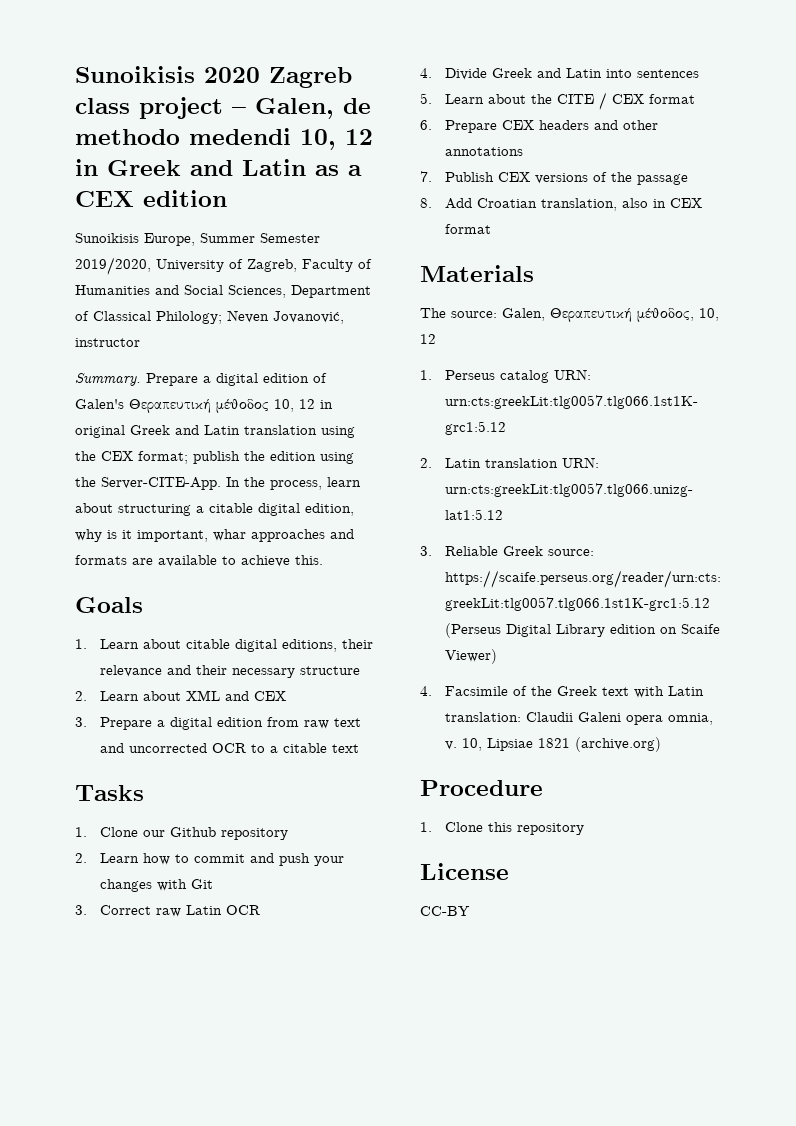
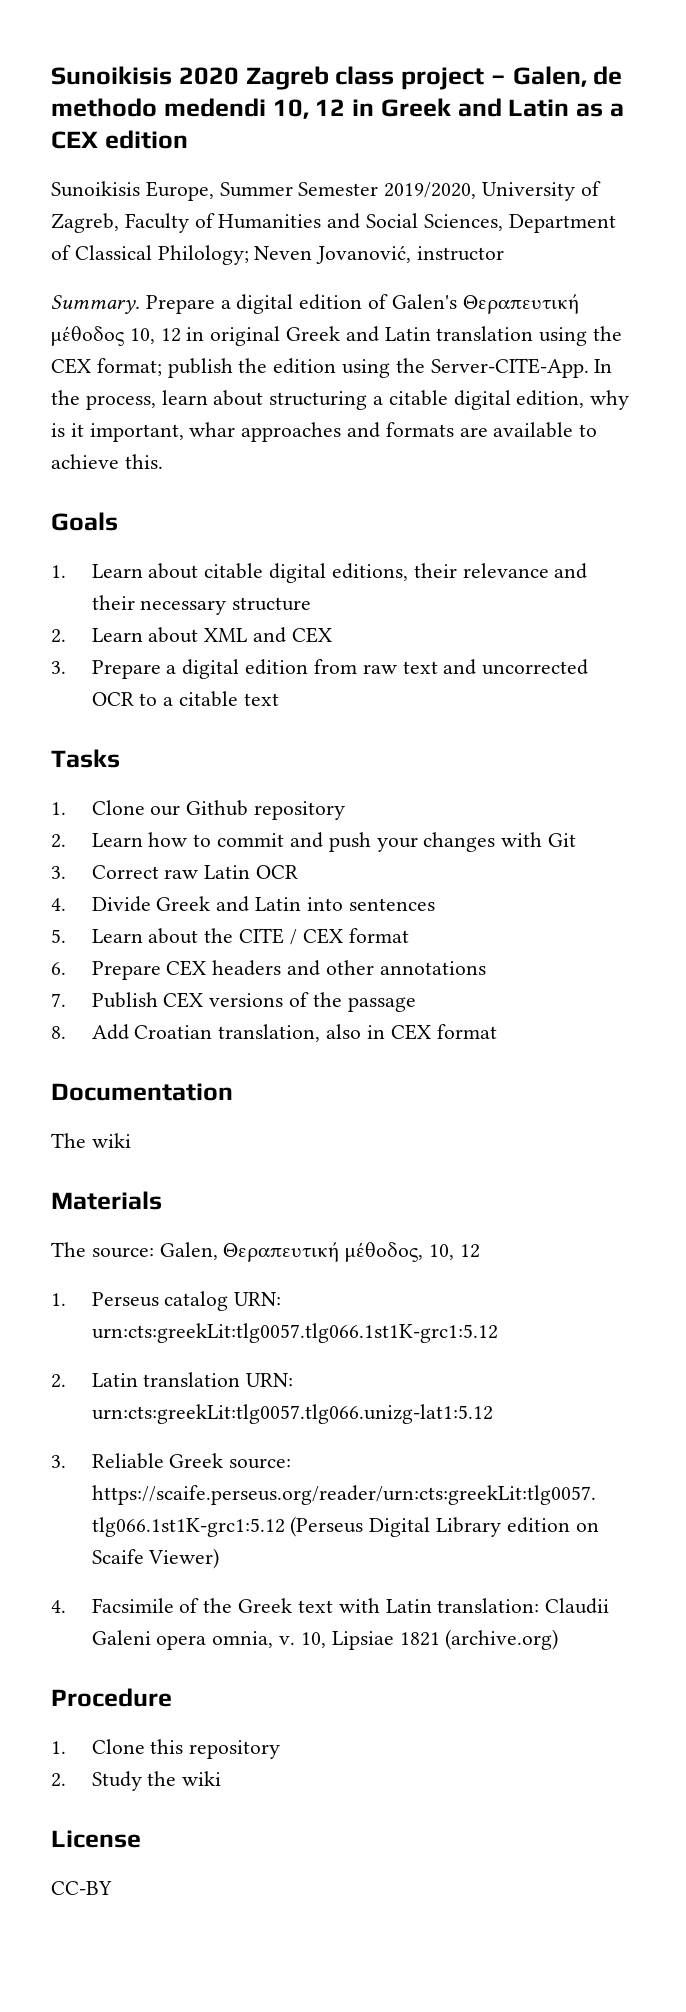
(491, 229) none -> [51,1083,233,1101] [51,1133,131,1148] // Documentation // The wiki
(584, 829) none -> [51,1771,222,1791] // 2. Study the wiki

